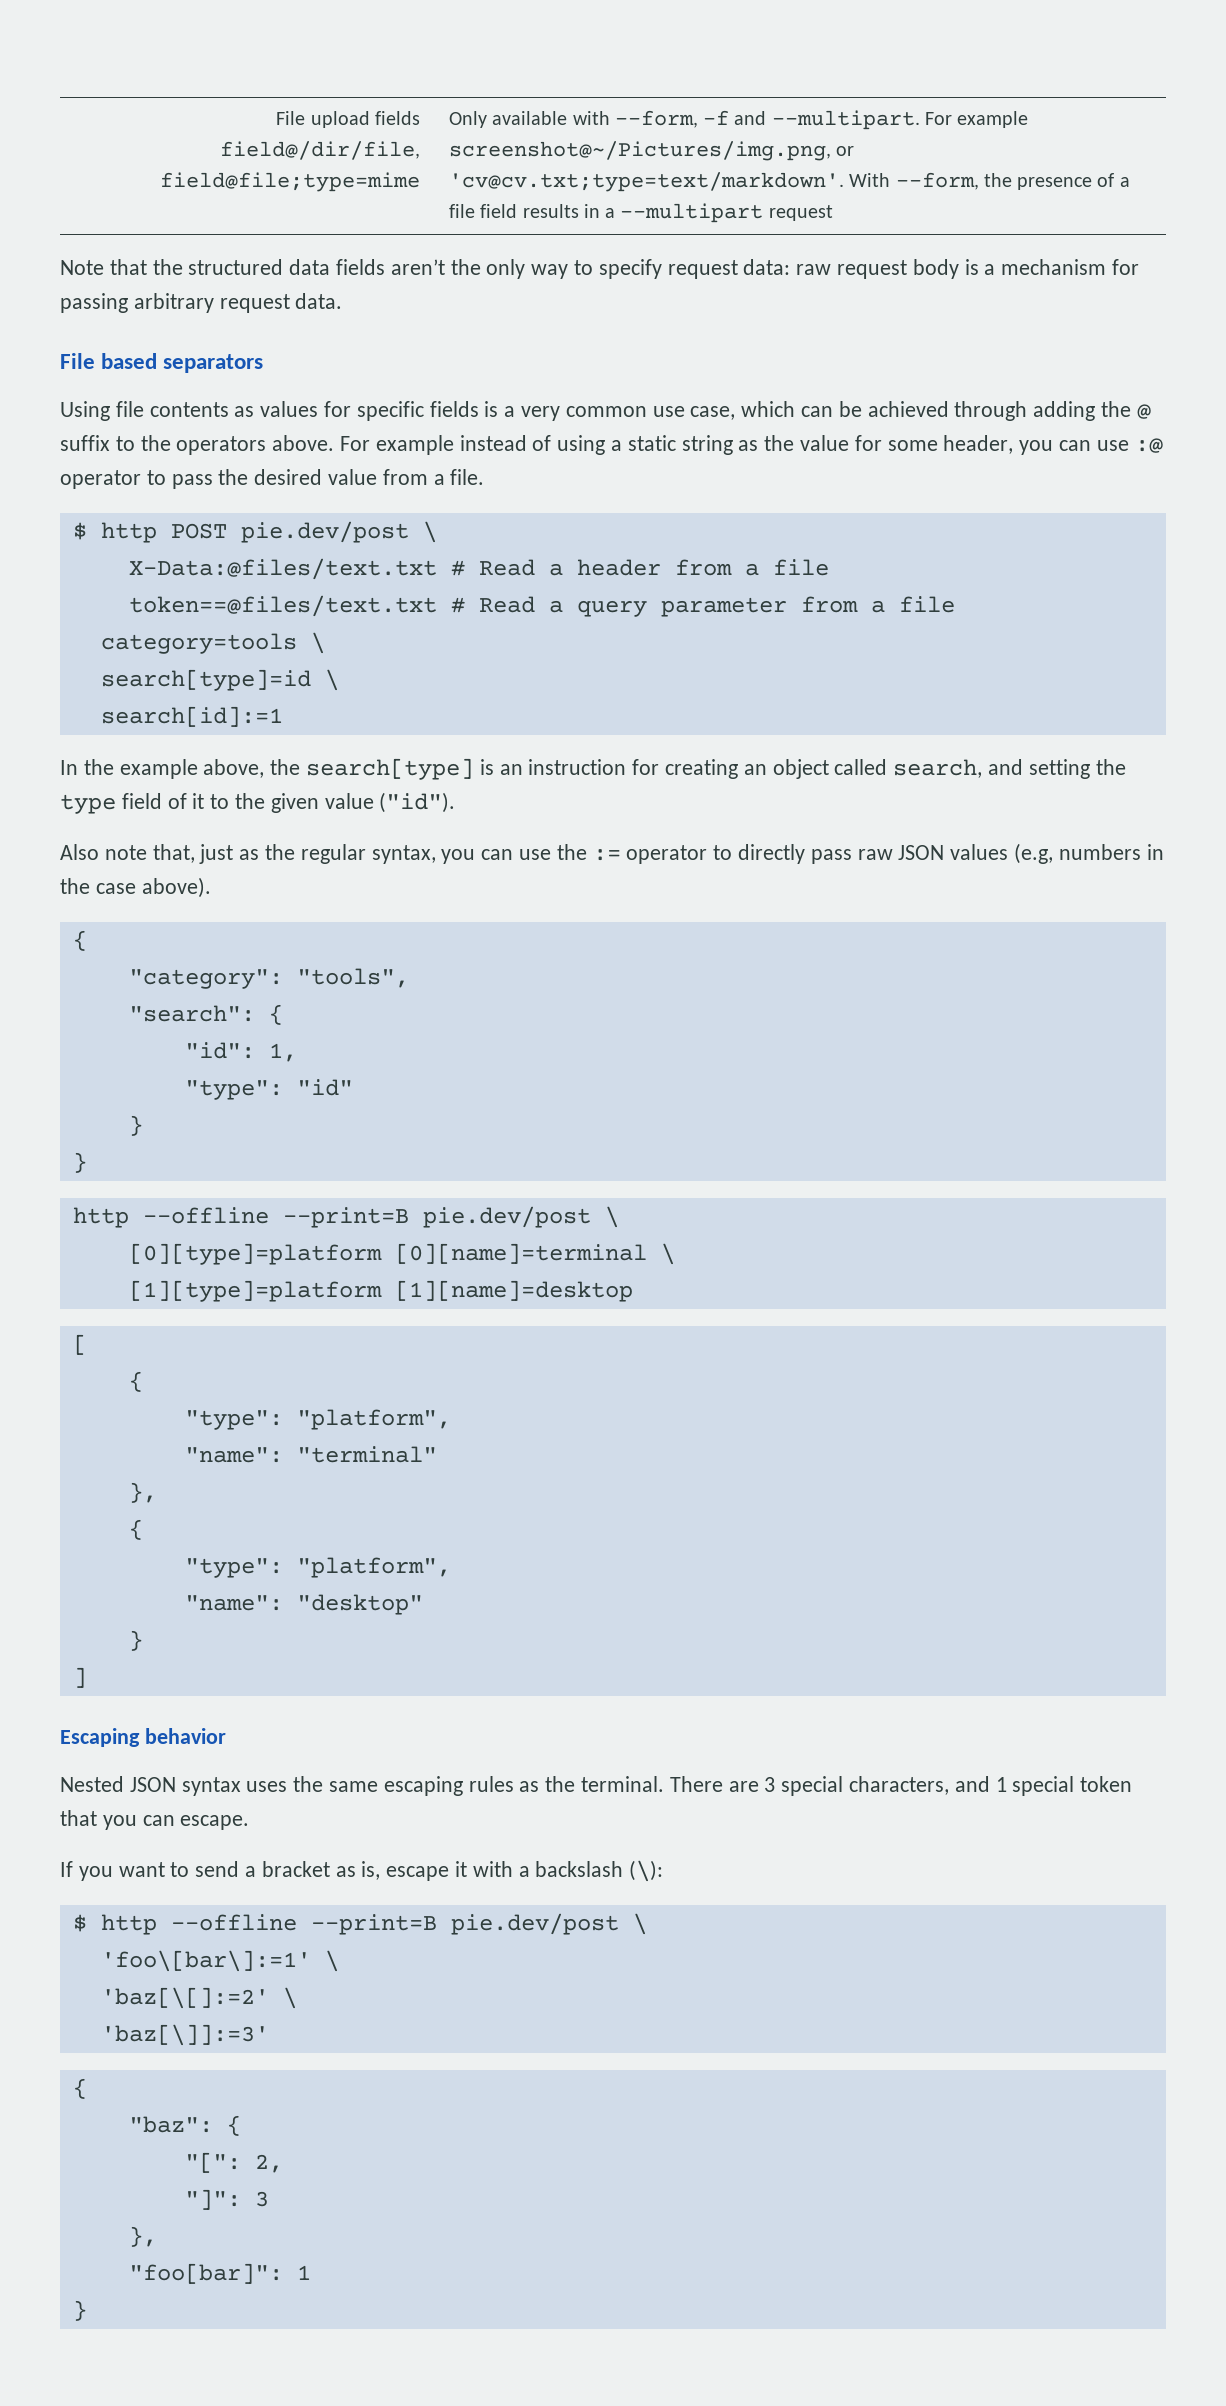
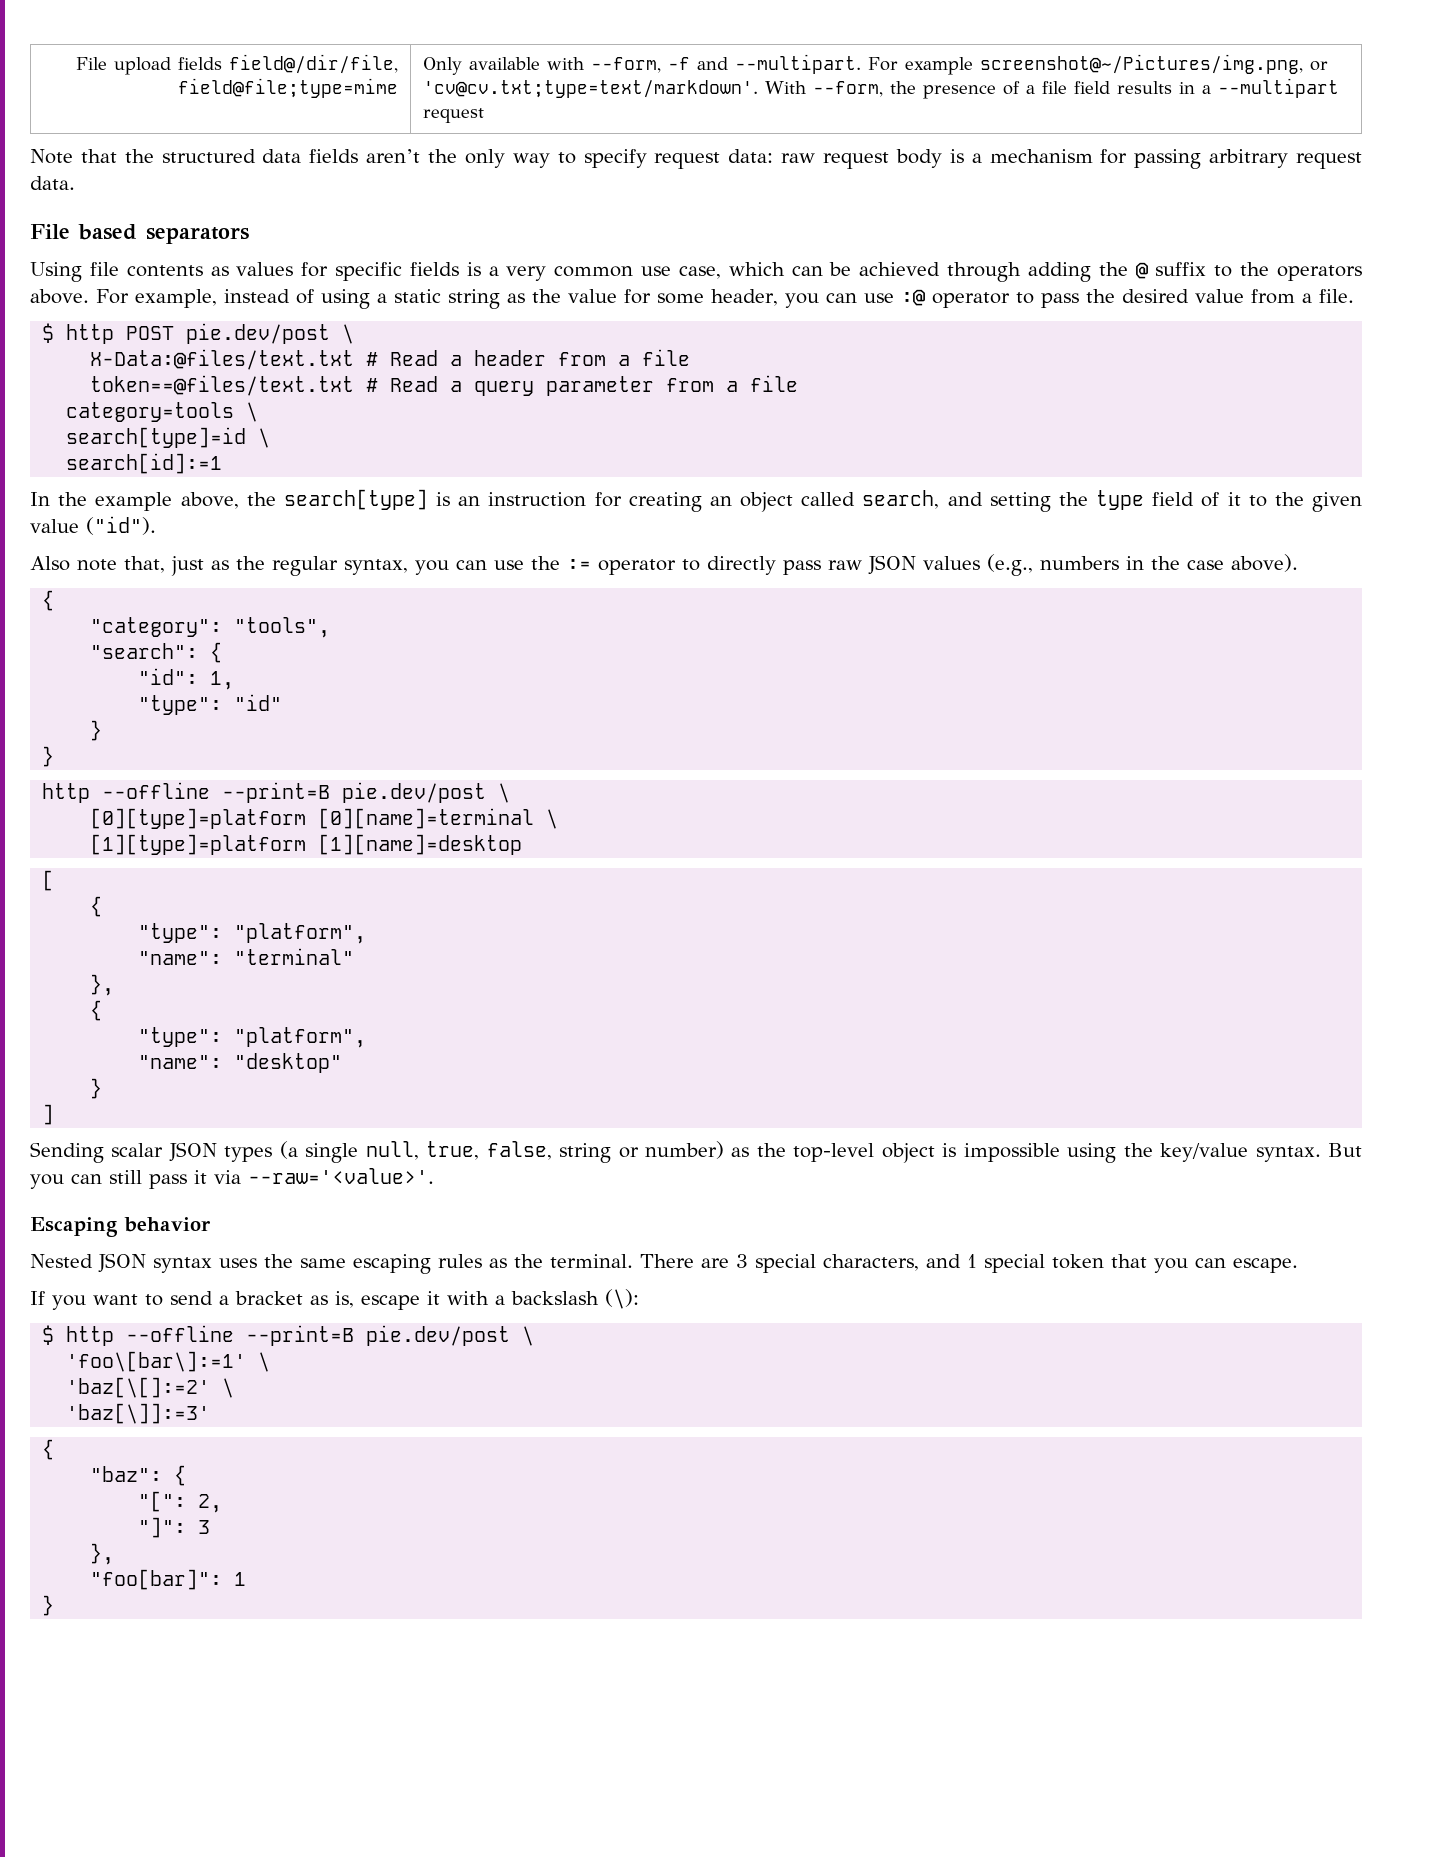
[375,435,454,455] example -> [135,289,217,308] example,
[1014,843,1054,864] (e.g, -> [987,554,1033,576] (e.g.,
(87, 1677) none -> [30,1141,1363,1163] [30,1168,434,1189] // Sending scalar JSON types (a single null, true, false, string or number) as the top-level object is impossible using the key/value syntax. But you can still pass it via --raw='<value>'.

